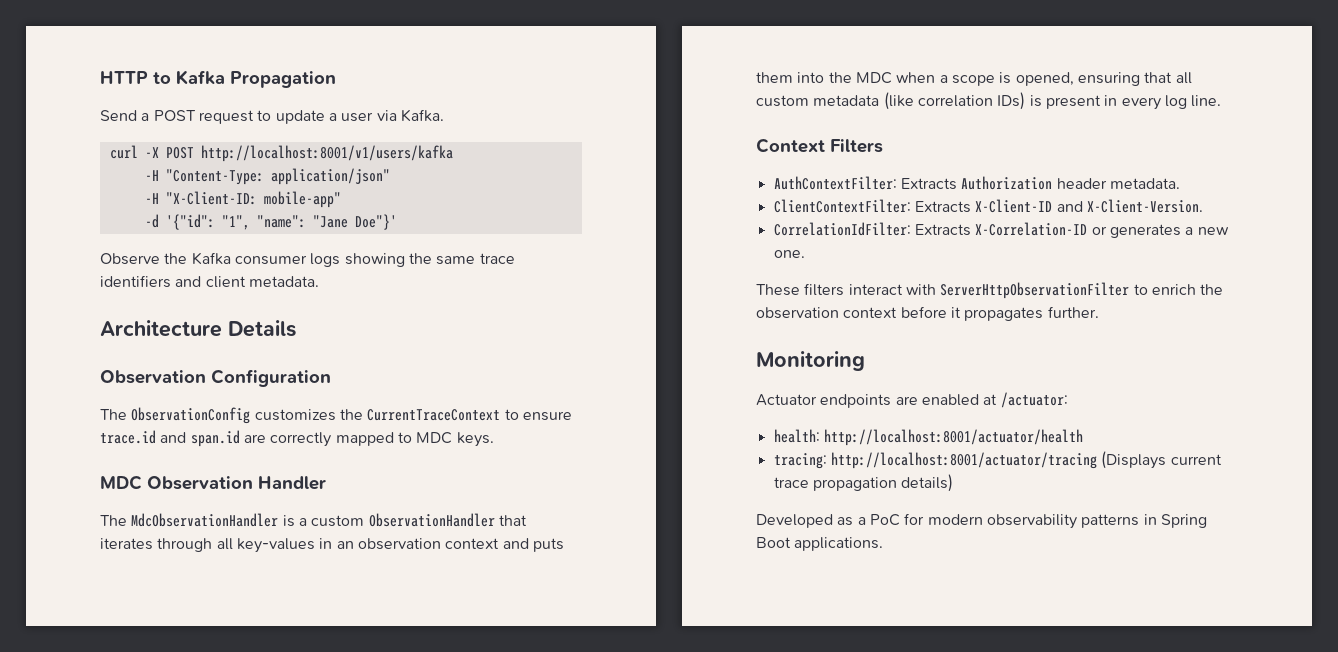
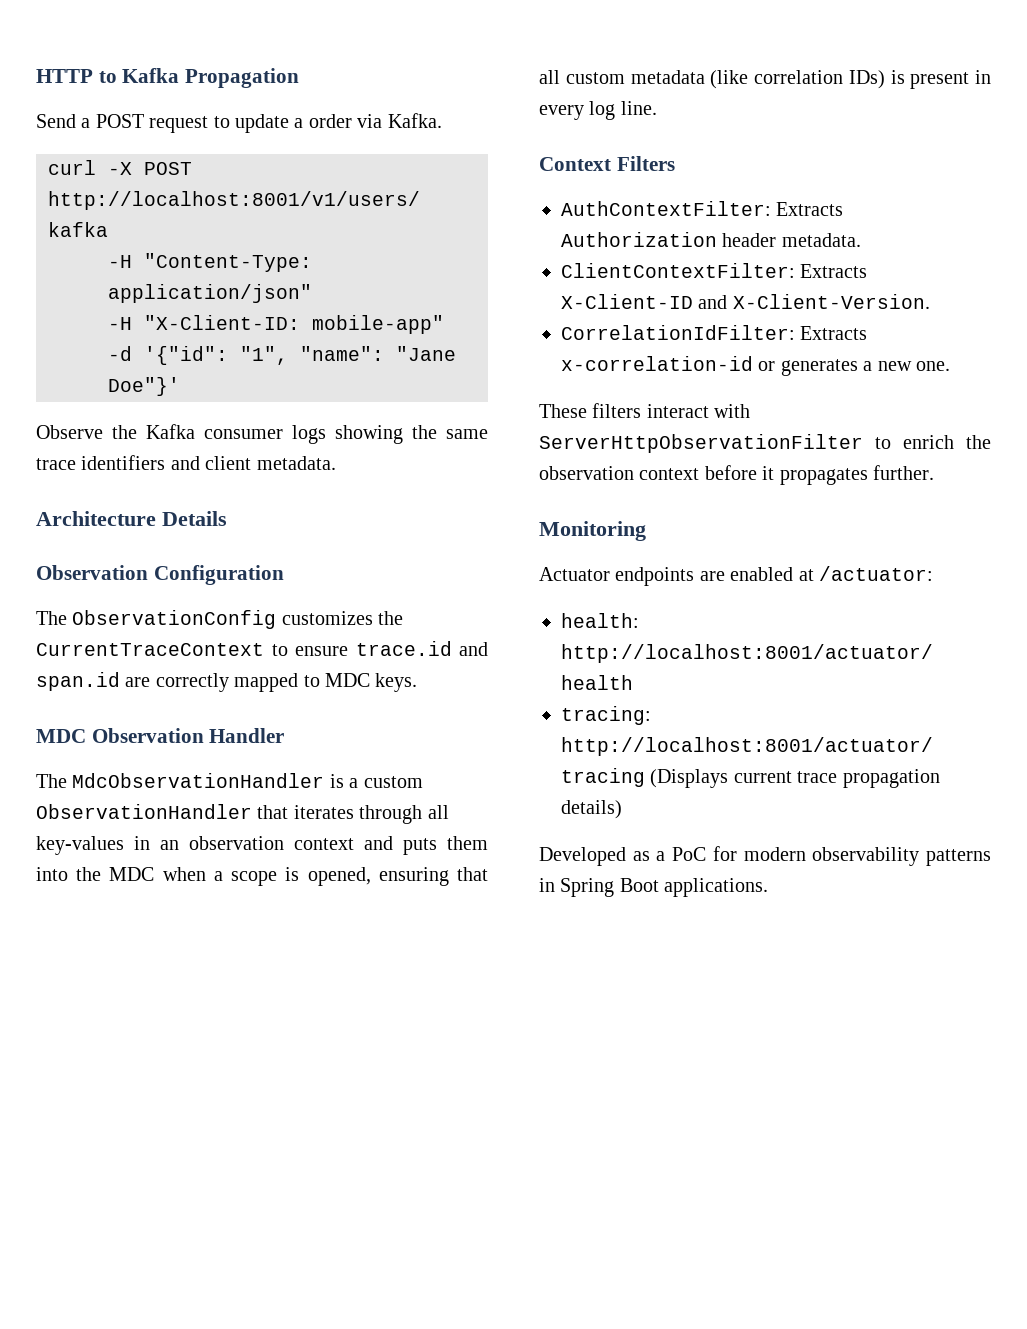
[341,112,374,122] user -> [308,114,352,128] order
[975,222,1088,236] X-Correlation-ID -> [561,356,753,371] x-correlation-id

